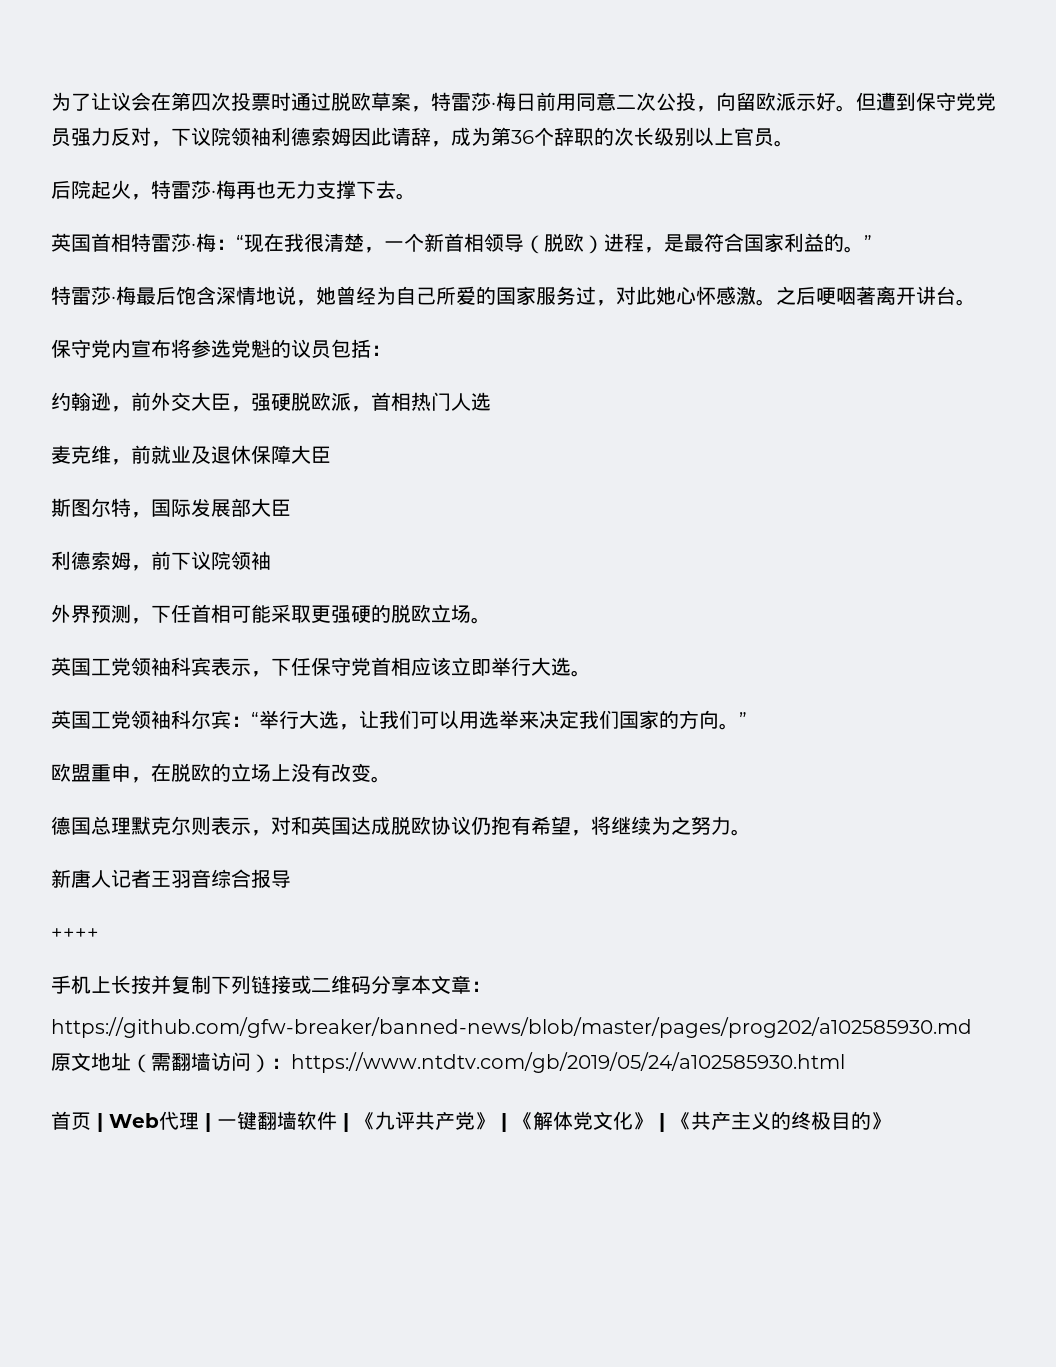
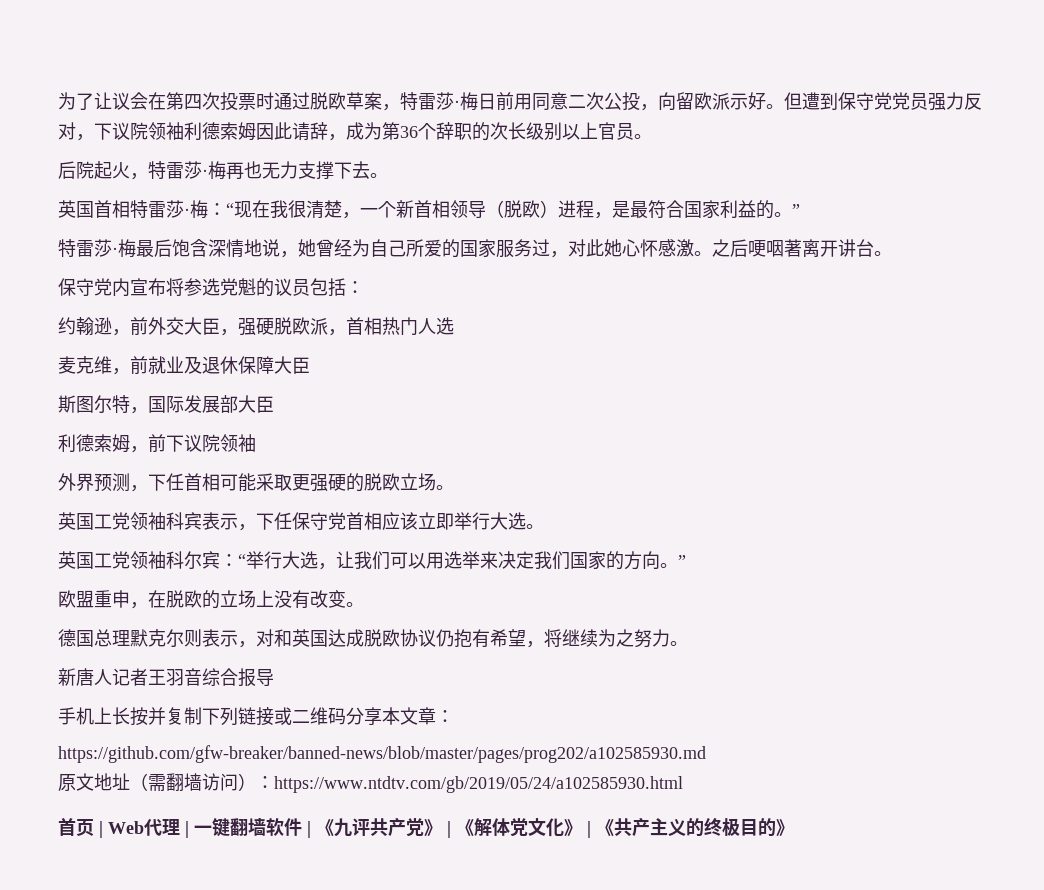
[51,928,99,939] // ++++ -> (274, 677) none

